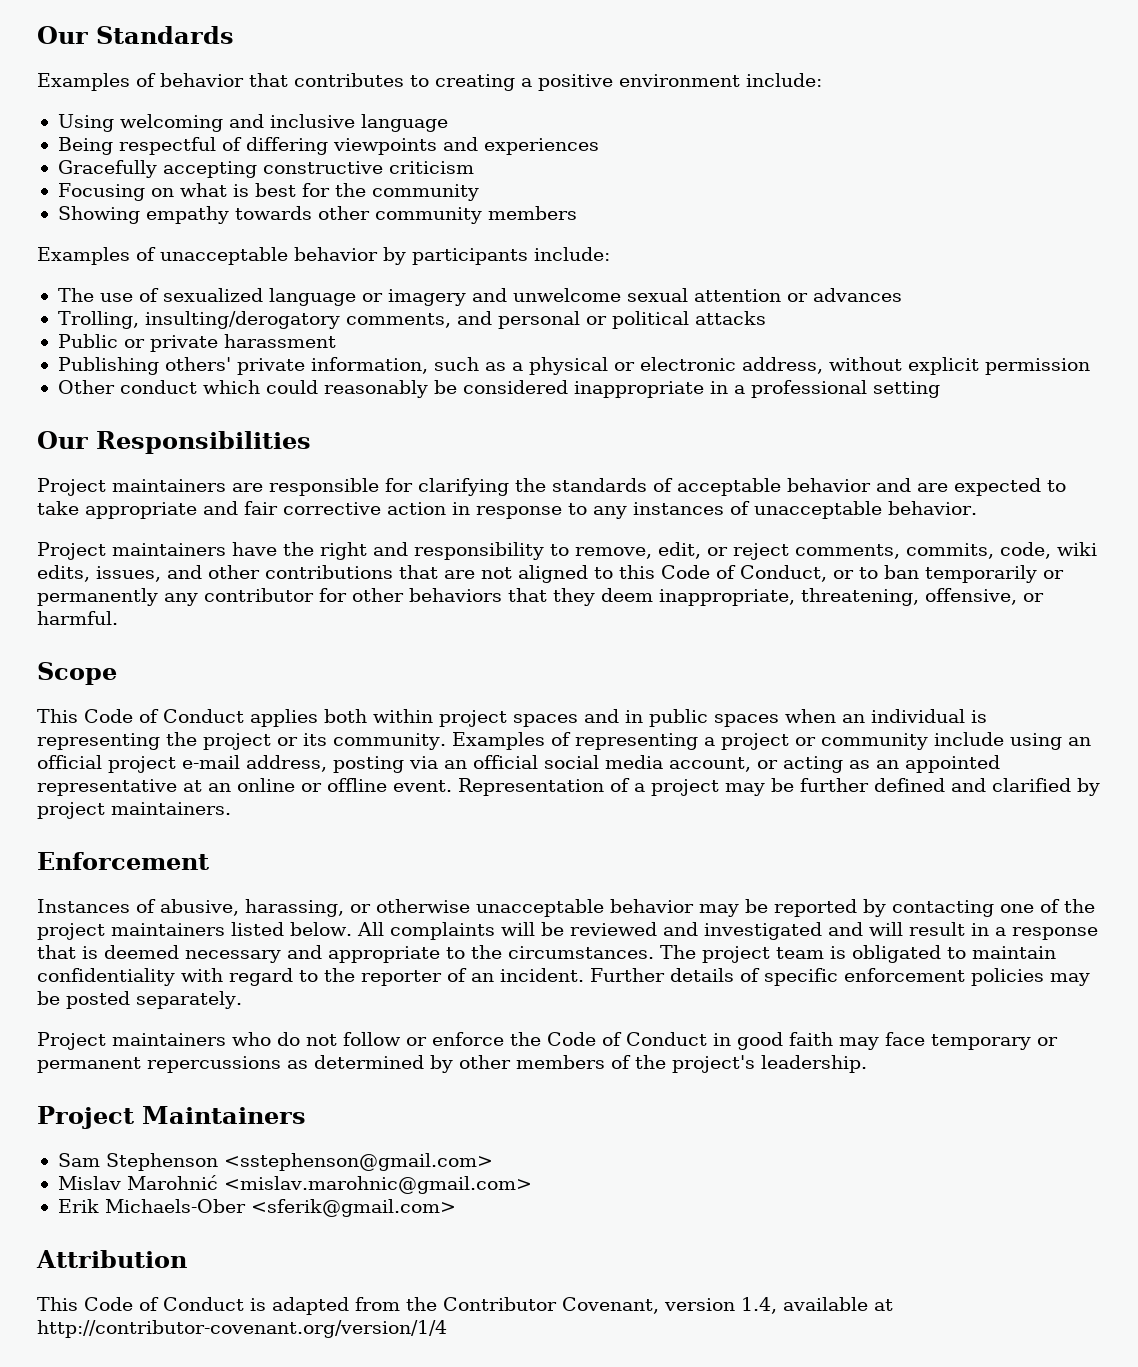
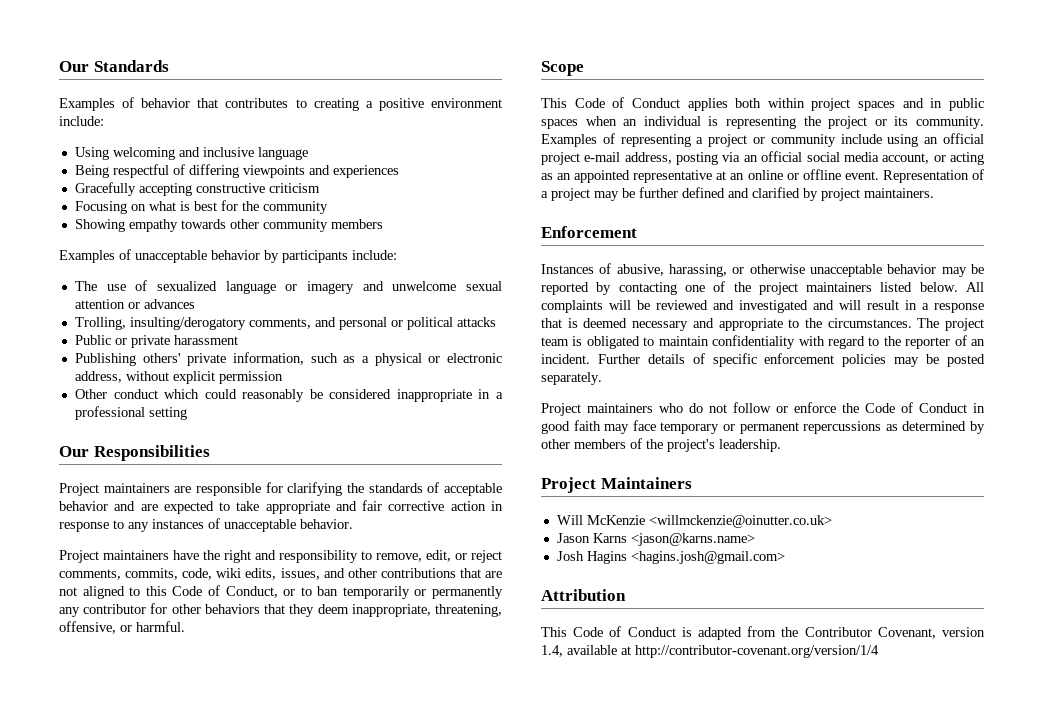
[57,1153,493,1171] [57,1175,532,1194] [57,1199,456,1217] Sam Stephenson <sstephenson@gmail.com> // Mislav Marohnić <mislav.marohnic@gmail.com> // Erik Michaels-Ober <sferik@gmail.com> -> [556,515,832,528] [556,533,755,546] [556,551,785,564] Will McKenzie <willmckenzie@oinutter.co.uk> // Jason Karns <jason@karns.name> // Josh Hagins <hagins.josh@gmail.com>

